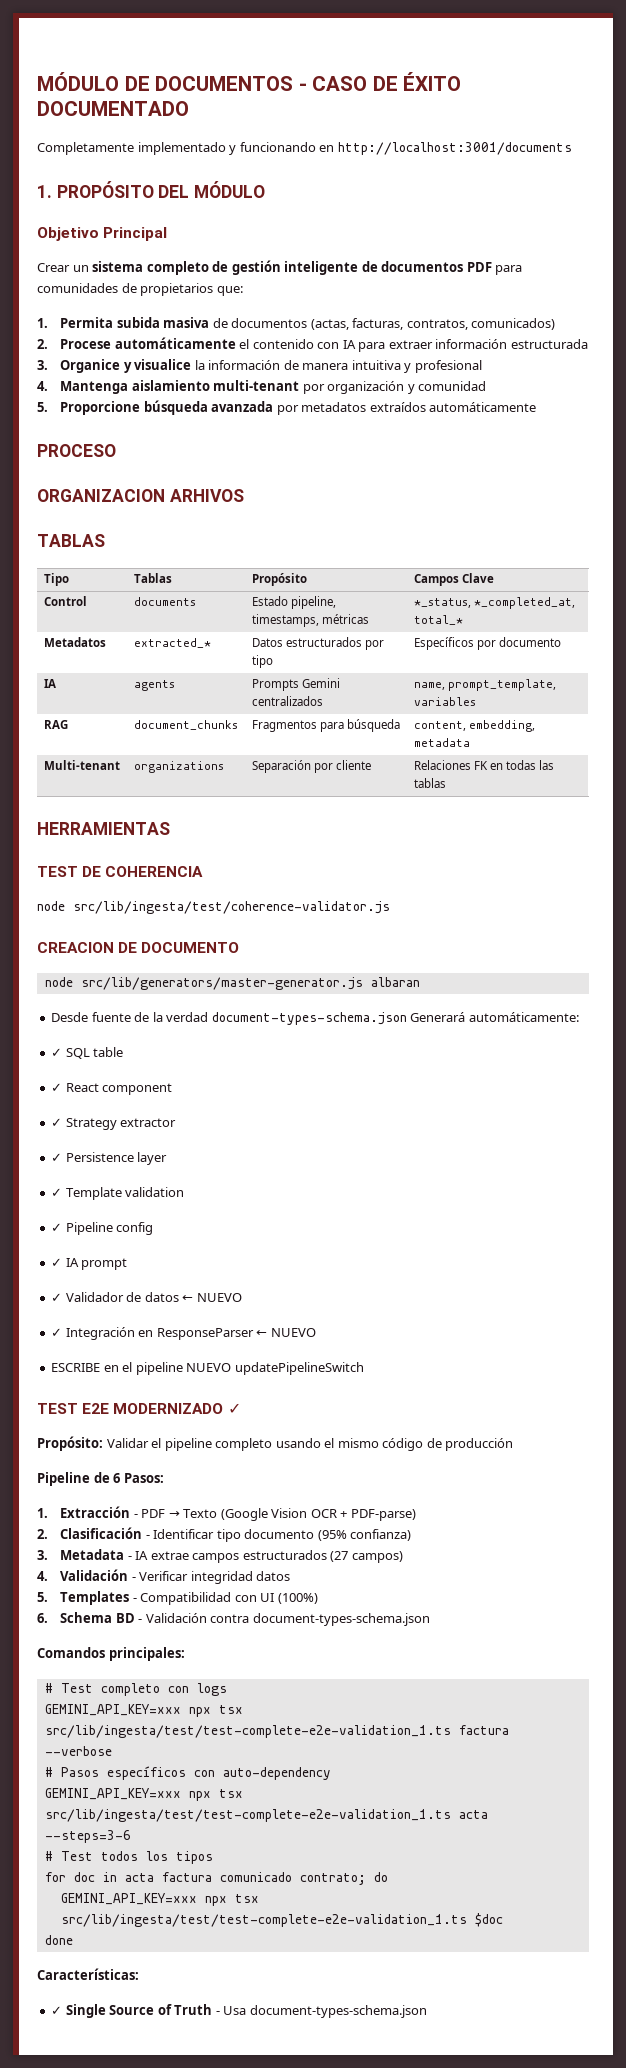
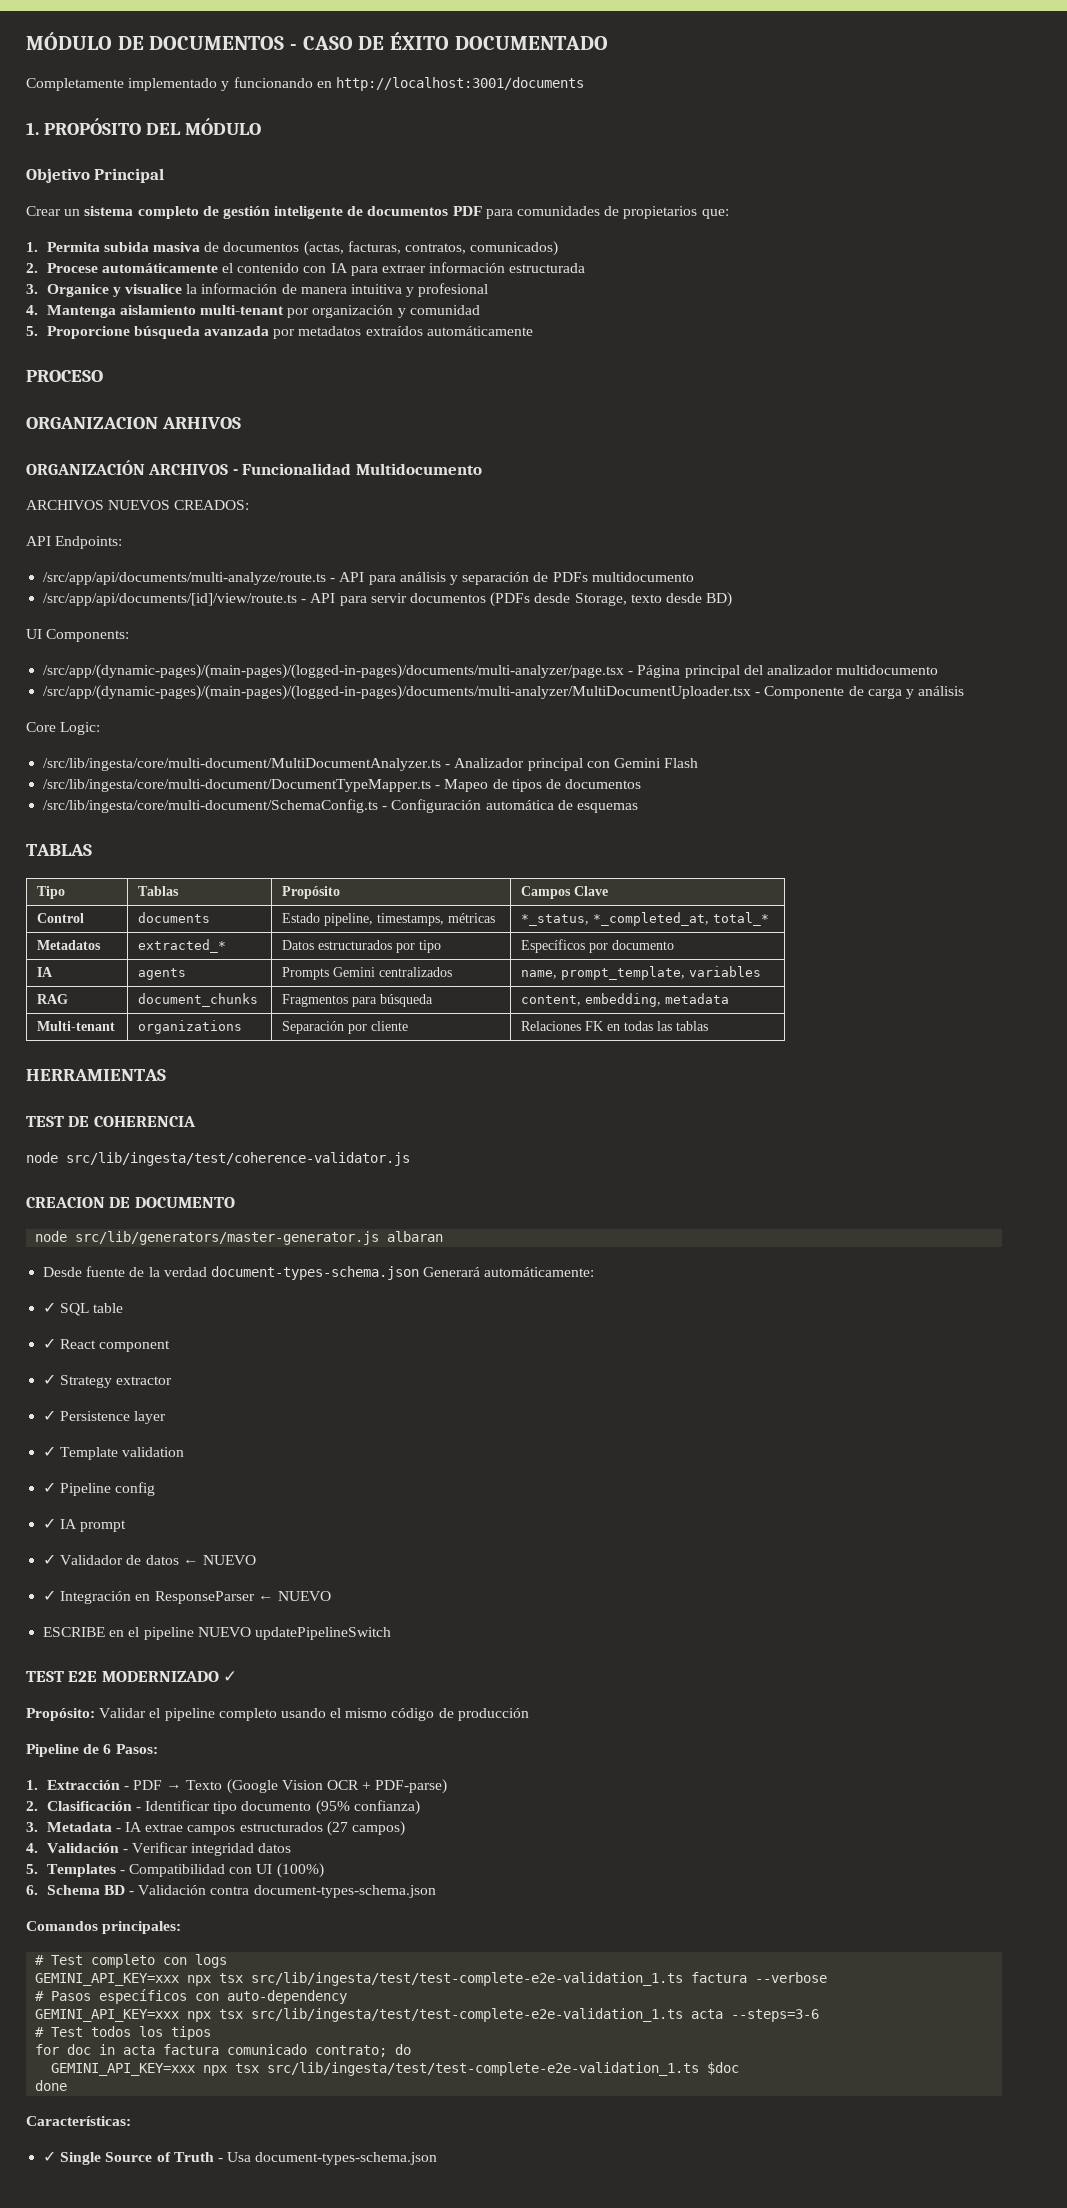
(244, 495) none -> [26,460,482,475] [26,500,250,510] [26,536,123,549] [43,572,694,585] [43,592,733,607] [26,629,130,642] [43,664,939,679] [43,685,965,700] [26,722,101,735] [43,758,699,771] [43,779,642,792] [43,799,638,813] // ORGANIZACIÓN ARCHIVOS - Funcionalidad Multidocumento // ARCHIVOS NUEVOS CREADOS: // API Endpoints: // /src/app/api/documents/multi-analyze/route.ts - API para análisis y separación de PDFs multidocumento // /src/app/api/documents/[id]/view/route.ts - API para servir documentos (PDFs desde Storage, texto desde BD) // UI Components: // /src/app/(dynamic-pages)/(main-pages)/(logged-in-pages)/documents/multi-analyzer/page.tsx - Página principal del analizador multidocumento // /src/app/(dynamic-pages)/(main-pages)/(logged-in-pages)/documents/multi-analyzer/MultiDocumentUploader.tsx - Componente de carga y análisis // Core Logic: // /src/lib/ingesta/core/multi-document/MultiDocumentAnalyzer.ts - Analizador principal con Gemini Flash // /src/lib/ingesta/core/multi-document/DocumentTypeMapper.ts - Mapeo de tipos de documentos // /src/lib/ingesta/core/multi-document/SchemaConfig.ts - Configuración automática de esquemas

